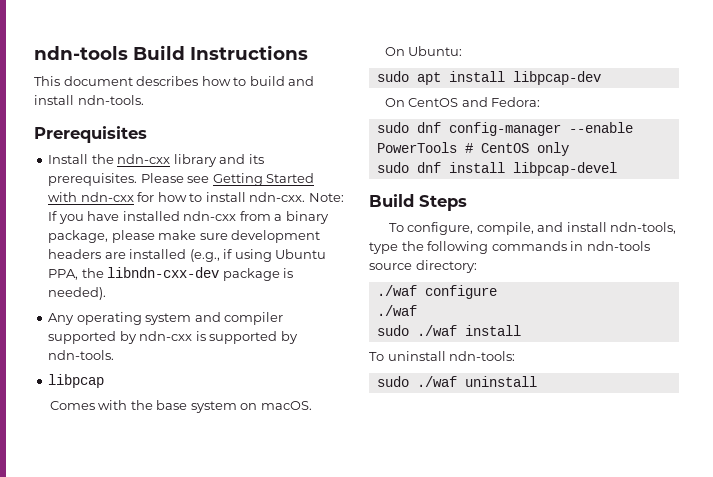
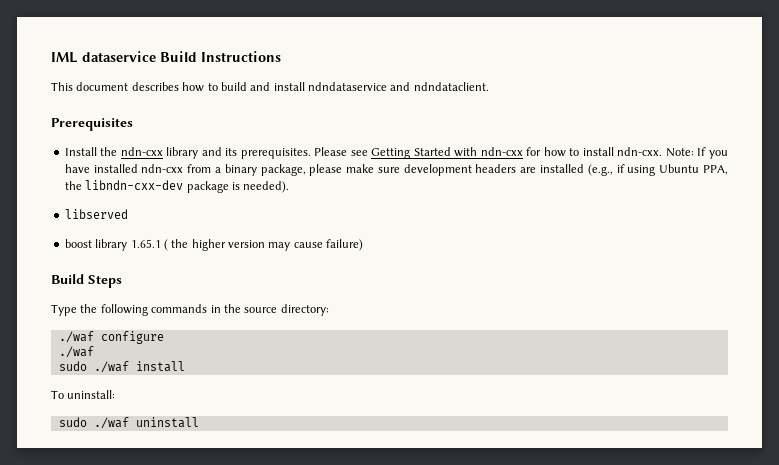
[34,46,128,60] ndn-tools -> [51,51,156,63] IML dataservice
[77,95,144,105] ndn-tools. -> [308,82,489,91] ndndataservice and ndndataclient.
[48,312,284,325] [48,331,298,344] [48,350,115,360] [48,374,105,388] [49,400,312,413] [384,46,463,56] [376,71,601,85] [384,97,541,107] [376,122,633,136] [376,142,569,156] [376,162,617,176] [369,194,467,211] [388,222,677,235] [369,242,398,254] Any operating system and compiler supported by ndn-cxx is supported by ndn-tools. // libpcap // Comes with the base system on macOS. // On Ubuntu: // sudo apt install libpcap-dev // On CentOS and Fedora: // sudo dnf config-manager --enable PowerTools # CentOS only // sudo dnf install libpcap-devel // Build Steps // To configure, compile, and install ndn-tools, type -> [64,209,128,219] [64,239,364,251] [51,274,122,288] [51,304,77,316] libserved // boost library 1.65.1 ( the higher version may cause failure) // Build Steps // Type
[586,241,650,251] ndn-tools -> [223,304,241,313] the
[387,351,516,361] uninstall ndn-tools: -> [67,390,116,399] uninstall:

